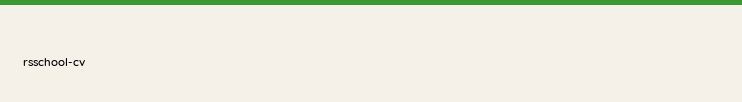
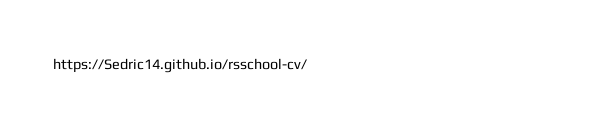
[23,58,85,67] rsschool-cv -> [53,58,307,73] https://Sedric14.github.io/rsschool-cv/

